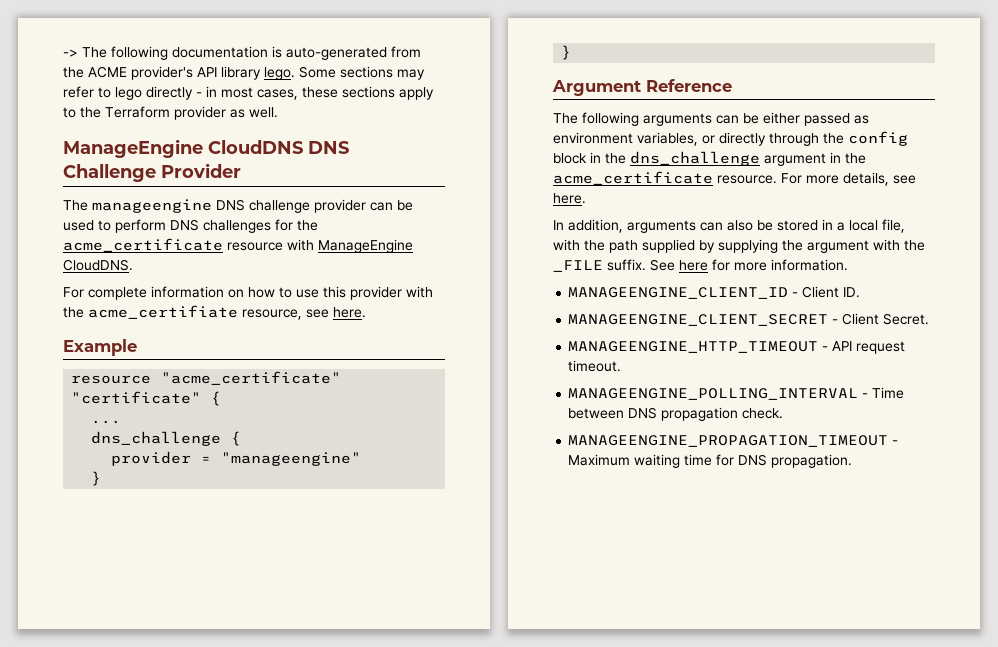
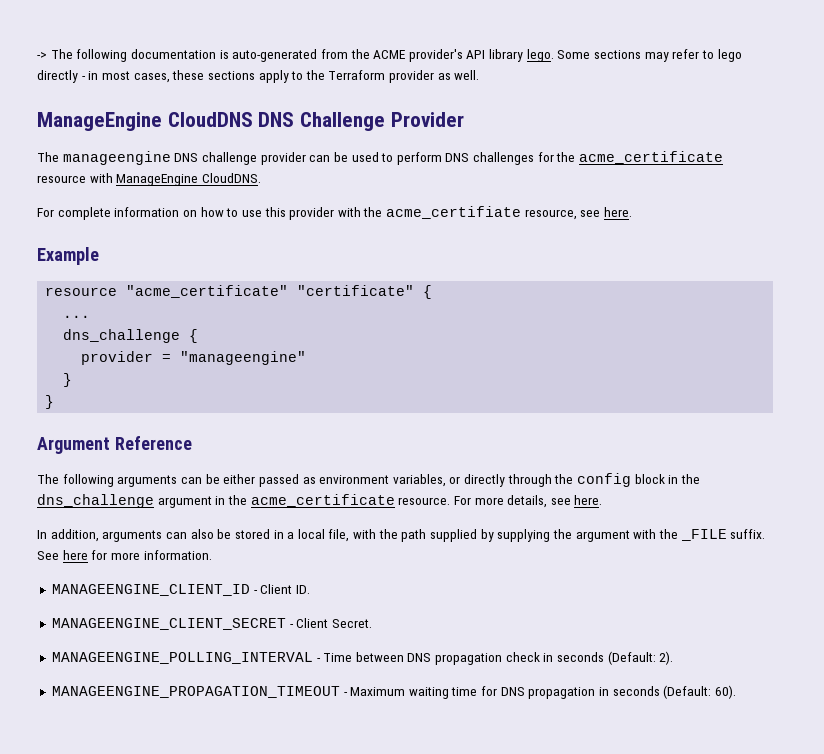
[568,341,906,354] [568,360,622,372] // MANAGEENGINE_HTTP_TIMEOUT - API request timeout. -> (372, 623) none
[742,408,784,419] check. -> [505,651,674,665] check in seconds (Default: 2).
[771,454,853,468] propagation. -> [528,685,736,699] propagation in seconds (Default: 60).

